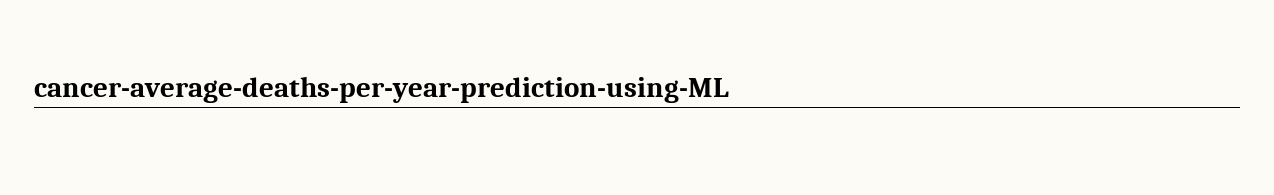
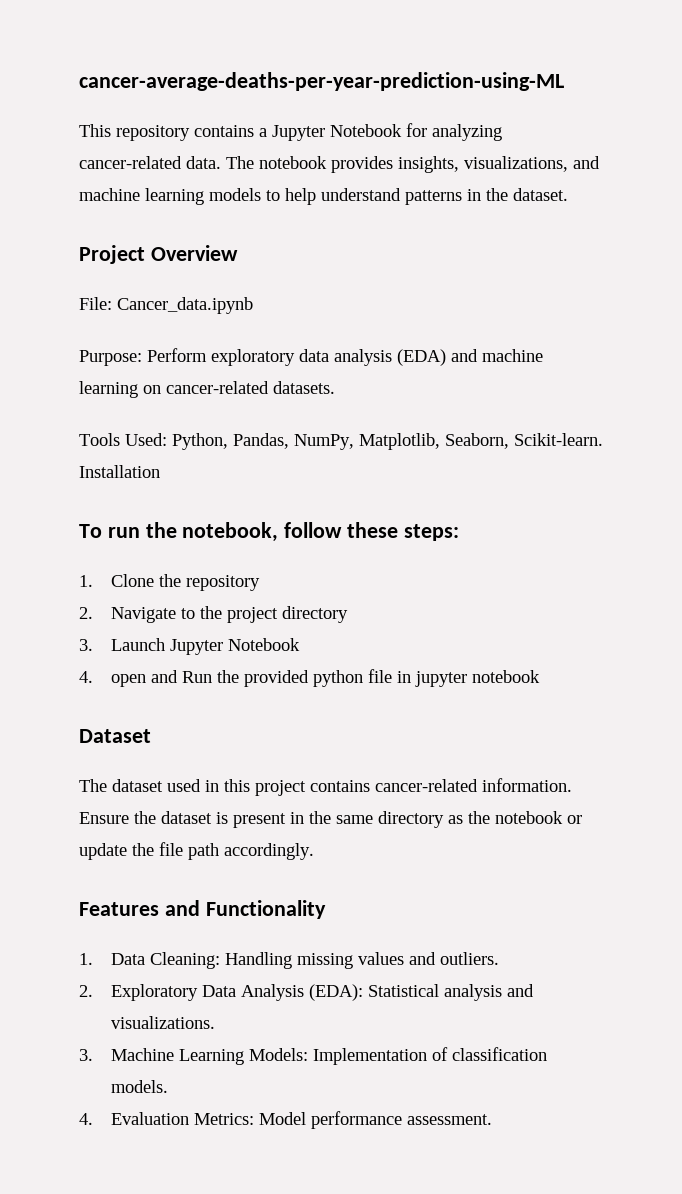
(729, 89) none -> [79,123,502,141] [79,156,600,173] [79,188,568,205] [79,245,238,264] [79,297,253,314] [79,348,543,366] [79,381,335,398] [79,433,603,450] [79,465,160,478] [79,522,459,542] [79,574,260,591] [79,606,348,623] [79,638,300,655] [79,669,540,687] [79,729,151,743] [79,778,572,796] [79,811,582,828] [79,842,314,860] [79,900,326,919] [79,952,499,969] [79,984,534,1001] [110,1016,215,1029] [79,1047,547,1065] [110,1080,168,1093] [79,1111,492,1129] // This repository contains a Jupyter Notebook for analyzing cancer-related data. The notebook provides insights, visualizations, and machine learning models to help understand patterns in the dataset. // Project Overview // File: Cancer_data.ipynb // Purpose: Perform exploratory data analysis (EDA) and machine learning on cancer-related datasets. // Tools Used: Python, Pandas, NumPy, Matplotlib, Seaborn, Scikit-learn. Installation // To run the notebook, follow these steps: // 1. Clone the repository // 2. Navigate to the project directory // 3. Launch Jupyter Notebook // 4. open and Run the provided python file in jupyter notebook // Dataset // The dataset used in this project contains cancer-related information. Ensure the dataset is present in the same directory as the notebook or update the file path accordingly. // Features and Functionality // 1. Data Cleaning: Handling missing values and outliers. // 2. Exploratory Data Analysis (EDA): Statistical analysis and visualizations. // 3. Machine Learning Models: Implementation of classification models. // 4. Evaluation Metrics: Model performance assessment.

